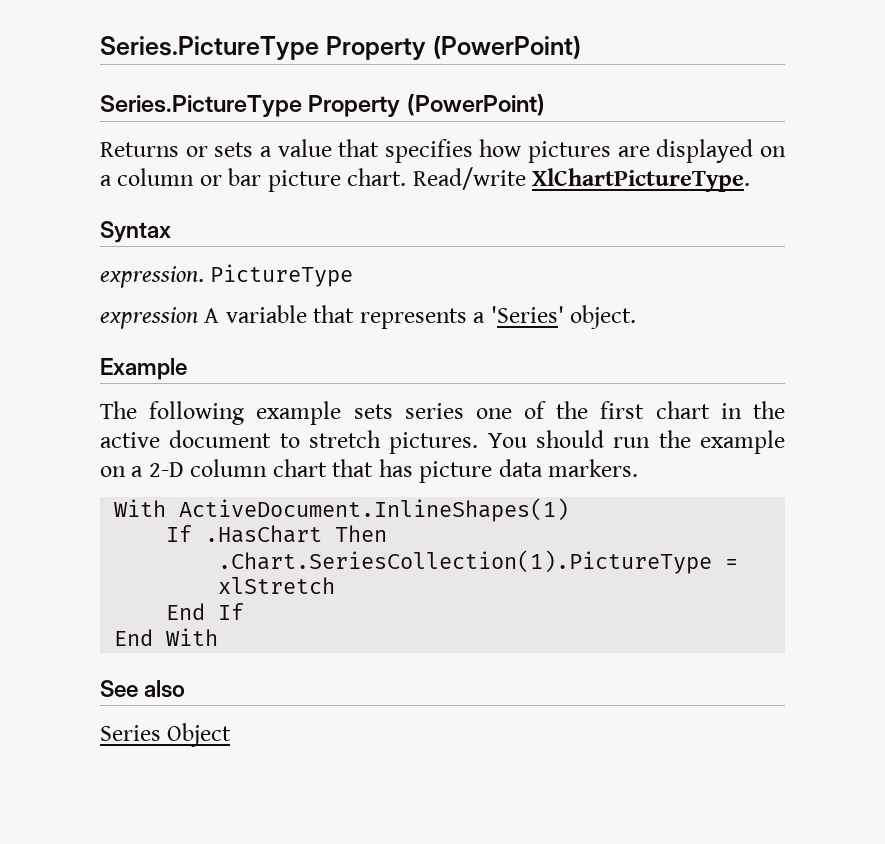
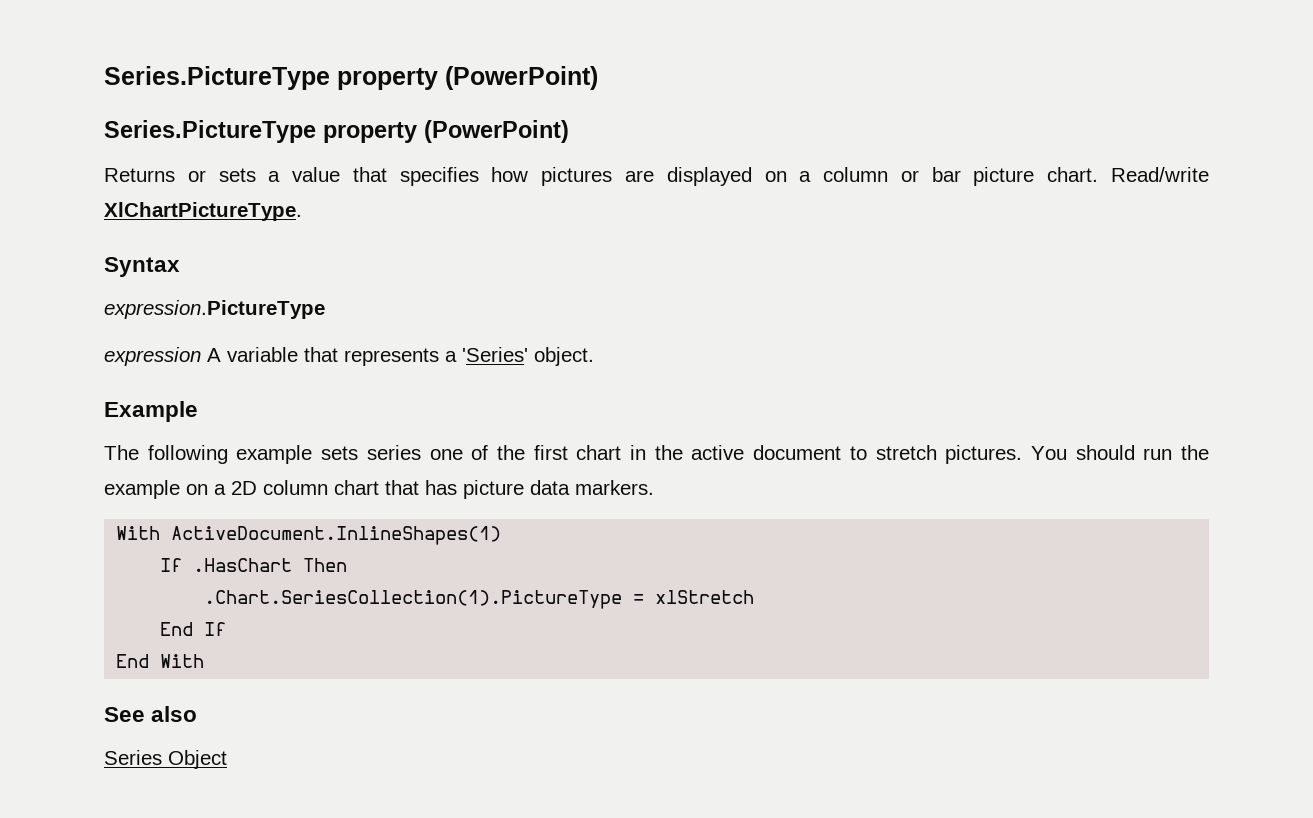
[100,36,426,60] Series.PictureType Property -> [104,66,438,90] Series.PictureType property
[308,95,401,117] Property -> [323,122,417,143] property
[100,264,354,288] expression. PictureType -> [104,300,325,319] expression.PictureType
[148,462,184,477] 2-D -> [231,481,257,495] 2D

